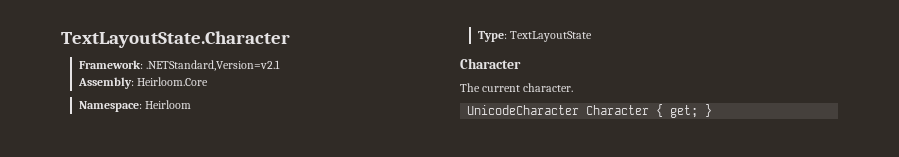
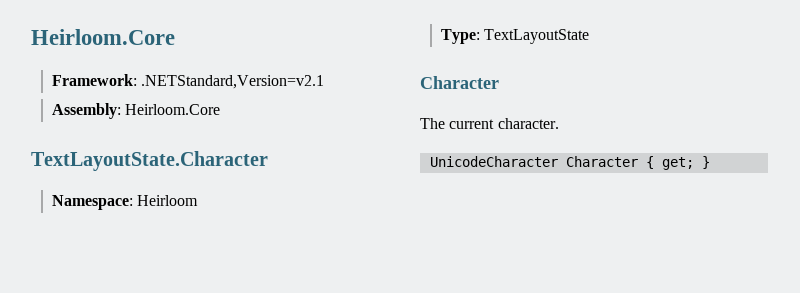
[61,31,290,48] TextLayoutState.Character -> [31,29,175,45] Heirloom.Core
(208, 81) none -> [31,151,268,171] // TextLayoutState.Character

